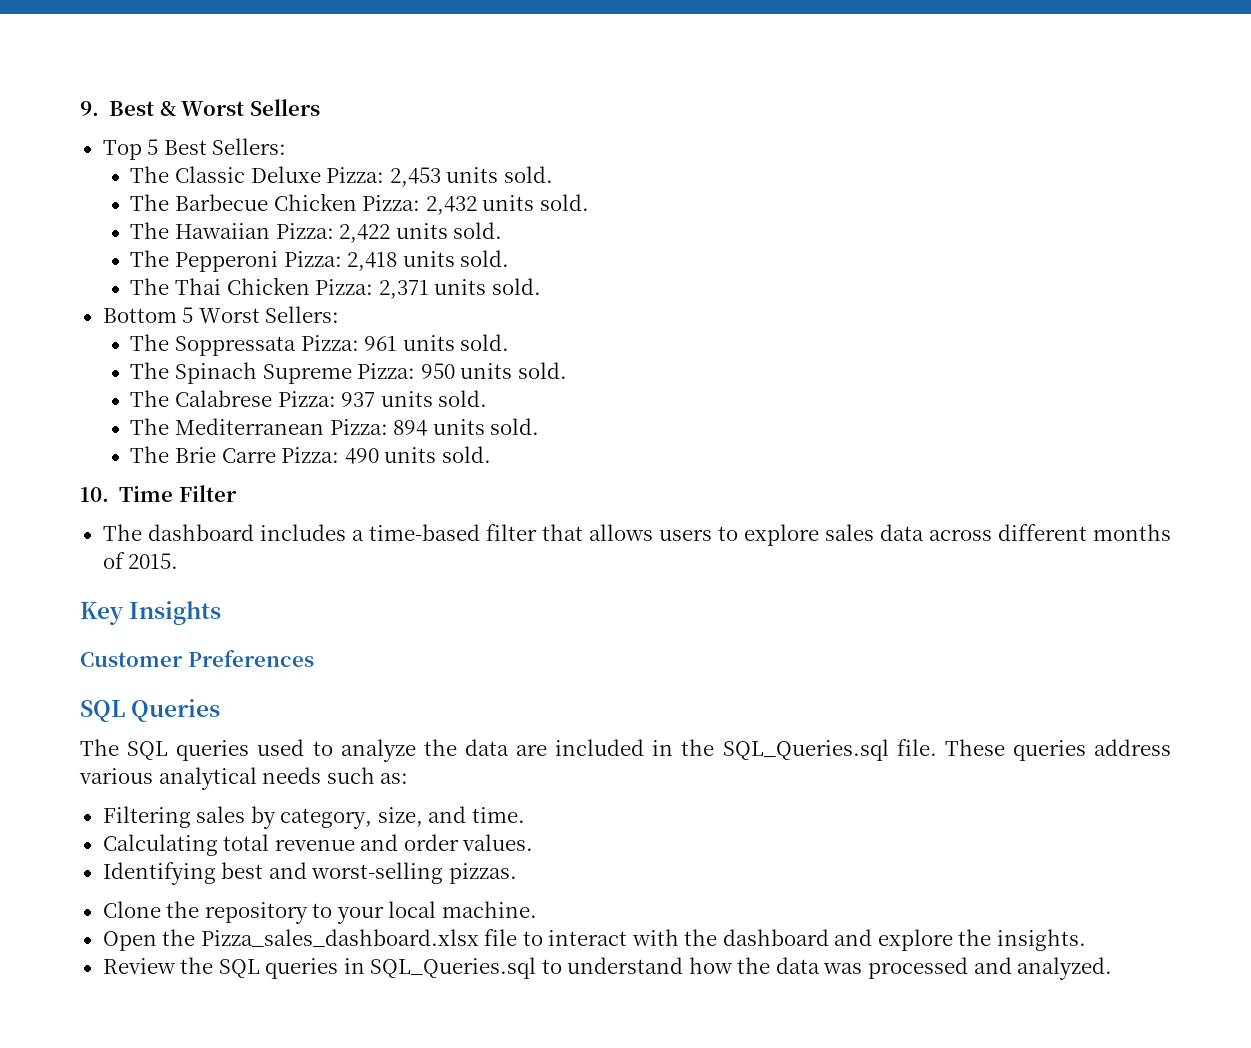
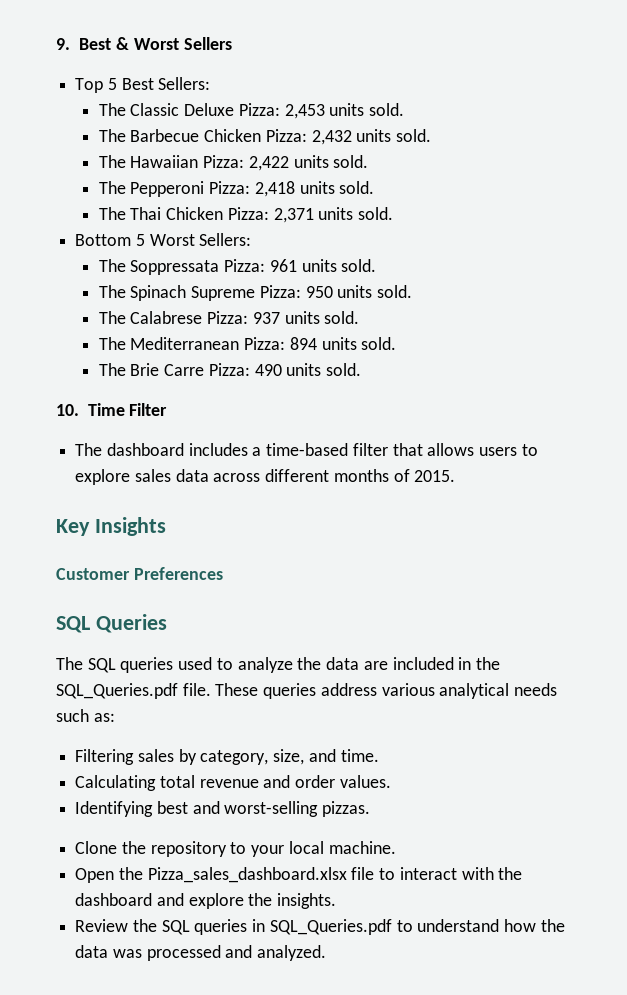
[722,739,889,761] SQL_Queries.sql -> [56,683,178,699] SQL_Queries.pdf
[370,957,537,979] SQL_Queries.sql -> [269,919,392,935] SQL_Queries.pdf

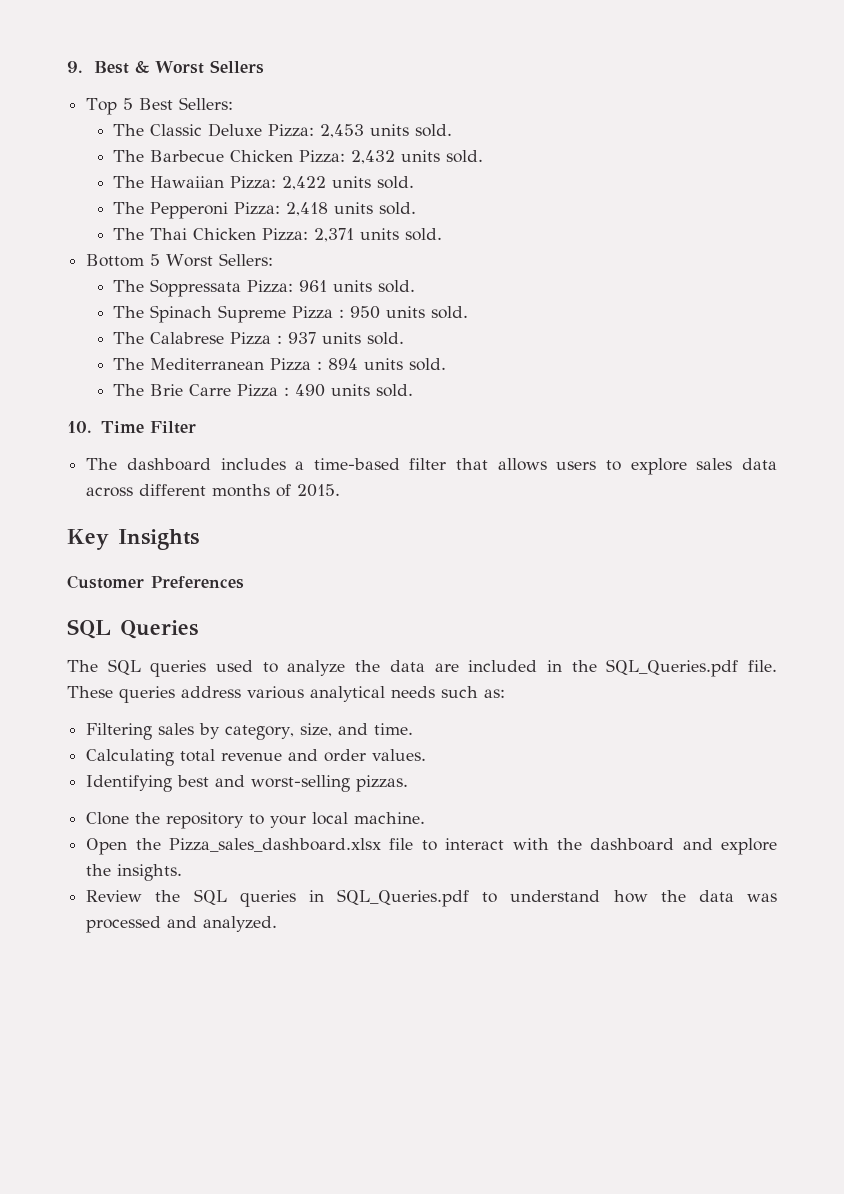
[259,285,301,298] Pizza: -> [292,306,345,319] Pizza :
[207,311,249,324] Pizza: -> [230,332,283,345] Pizza :
[244,337,286,350] Pizza: -> [270,358,323,371] Pizza :
[208,363,250,376] Pizza: -> [237,384,290,397] Pizza :

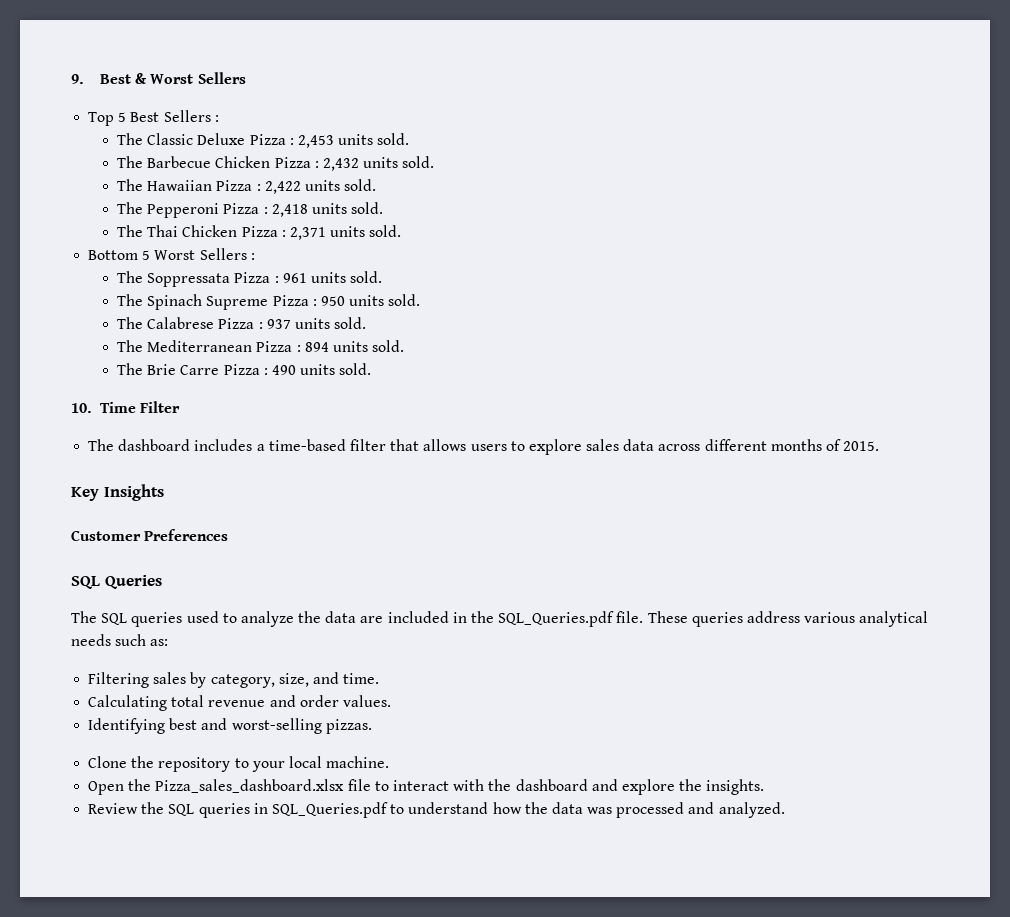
[179,97,234,110] Sellers: -> [163,110,219,122] Sellers :
[268,124,315,137] Pizza: -> [249,134,294,145] Pizza :
[299,150,346,163] Pizza: -> [274,157,319,168] Pizza :
[230,176,277,189] Pizza: -> [216,180,261,191] Pizza :
[234,202,281,215] Pizza: -> [223,203,268,214] Pizza :
[262,228,309,241] Pizza: -> [241,226,286,237] Pizza :
[219,253,274,266] Sellers: -> [199,248,255,260] Sellers :
[247,280,294,293] Pizza: -> [234,272,279,283] Pizza :

